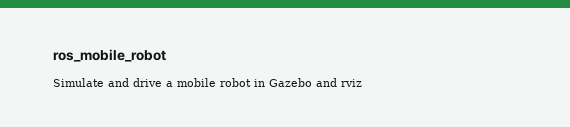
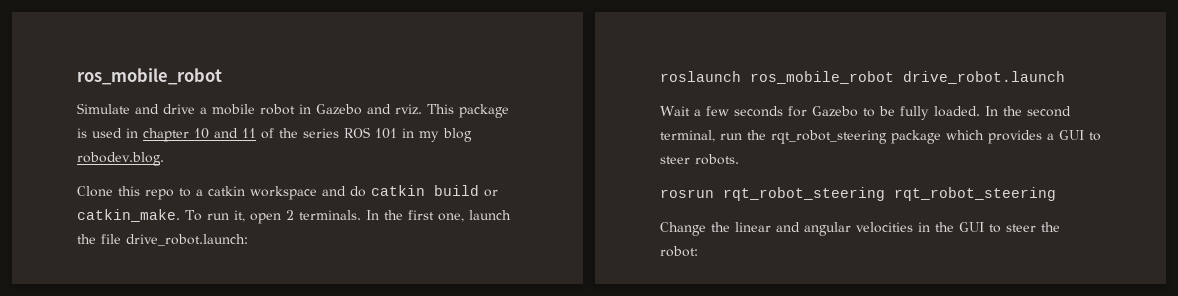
[341,79,362,87] rviz -> [395,104,509,118] [77,127,472,142] [77,152,164,166] [77,185,498,200] [77,209,511,224] [77,234,248,246] [660,71,1065,84] [660,106,1071,120] [660,130,1101,144] [660,154,739,165] [660,187,1056,201] [660,222,1060,236] [660,246,698,257] rviz. This package is used in chapter 10 and 11 of the series ROS 101 in my blog robodev.blog. // Clone this repo to a catkin workspace and do catkin build or catkin_make. To run it, open 2 terminals. In the first one, launch the file drive_robot.launch: // roslaunch ros_mobile_robot drive_robot.launch // Wait a few seconds for Gazebo to be fully loaded. In the second terminal, run the rqt_robot_steering package which provides a GUI to steer robots. // rosrun rqt_robot_steering rqt_robot_steering // Change the linear and angular velocities in the GUI to steer the robot:

